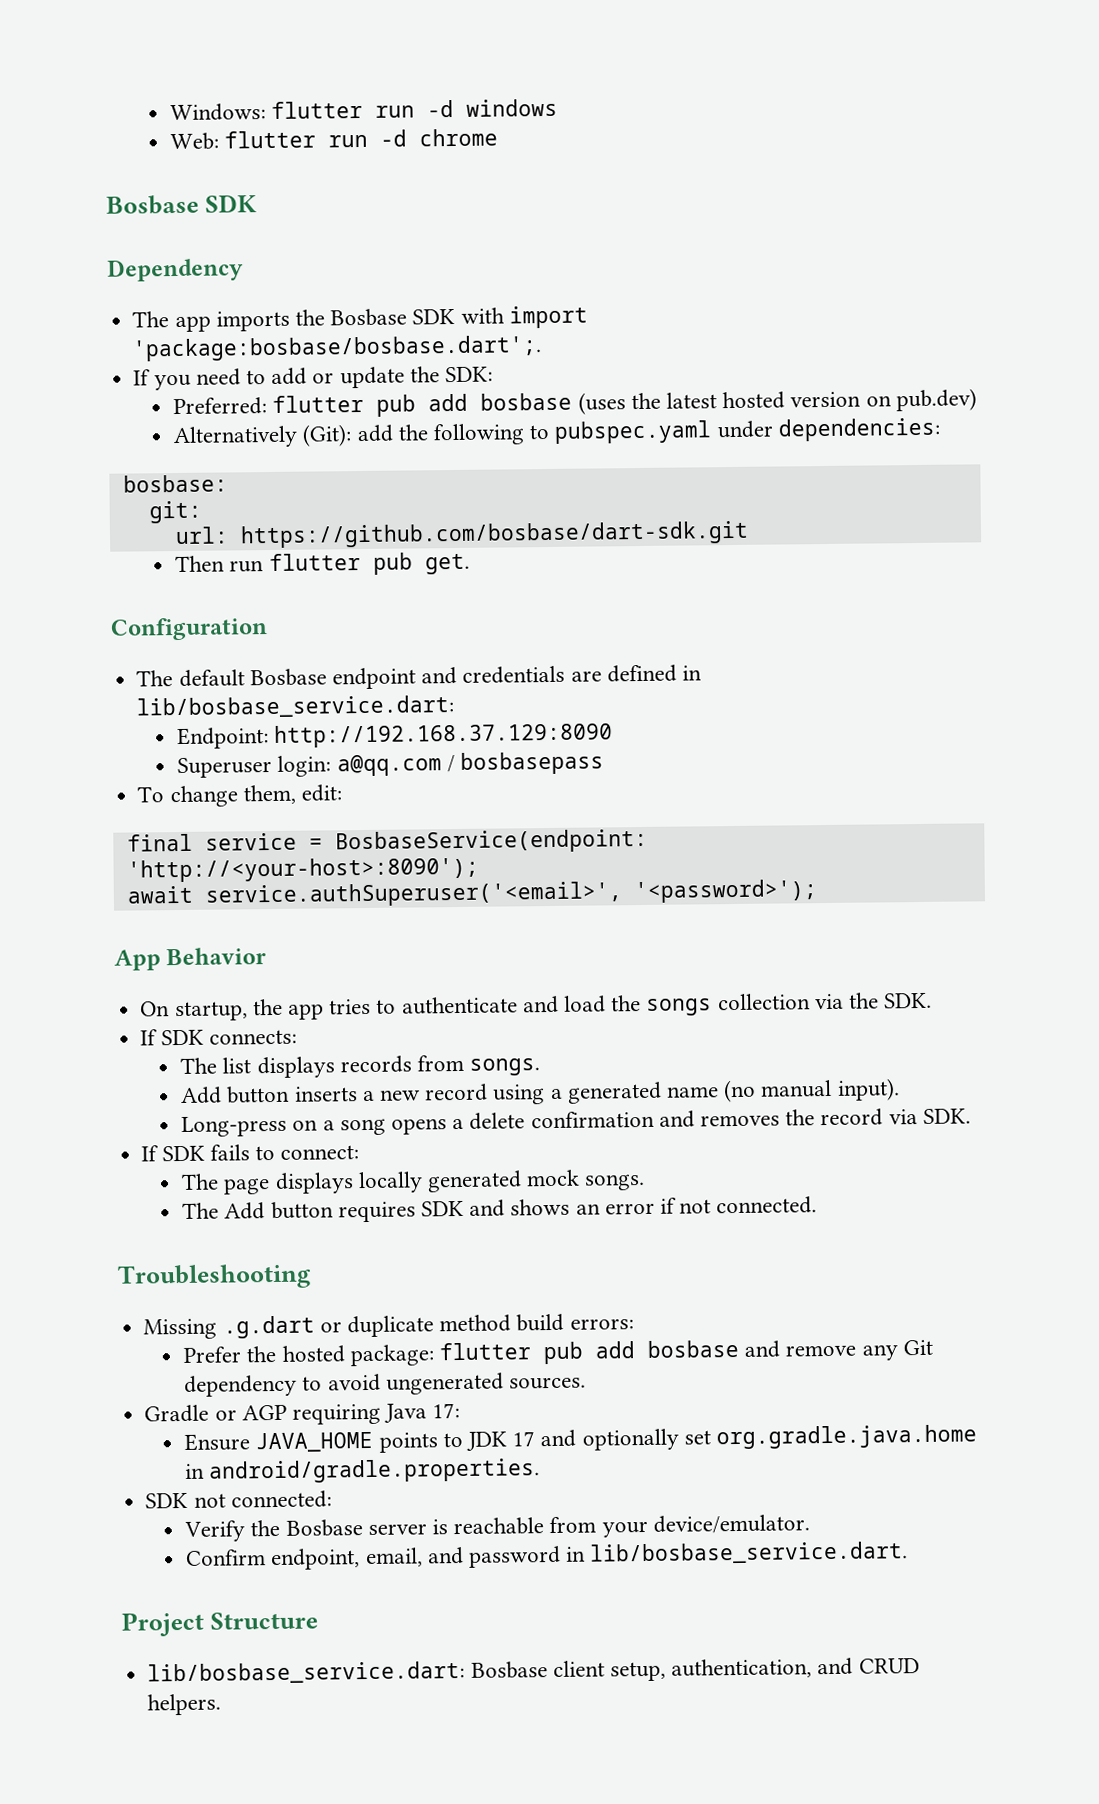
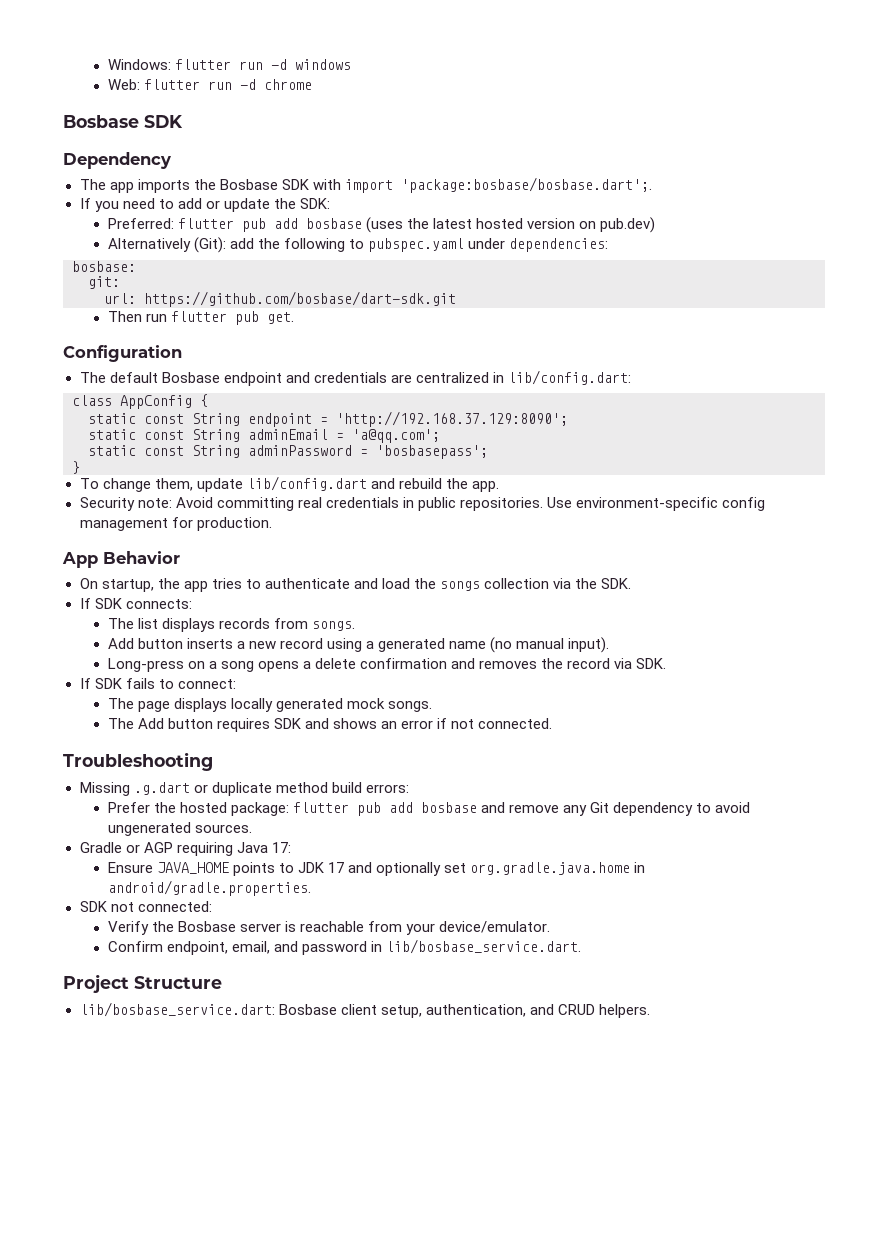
[606,664,702,683] [136,695,455,719] [177,722,614,750] [177,751,604,779] [137,784,342,808] [126,828,648,855] [126,856,479,883] [126,879,818,908] defined in lib/bosbase_service.dart: // Endpoint: http://192.168.37.129:8090 // Superuser login: a@qq.com / bosbasepass // To change them, edit: // final service = BosbaseService(endpoint: 'http://<your-host>:8090'); // await service.authSuperuser('<email>', '<password>'); -> [415,370,631,385] [72,394,208,409] [88,411,568,427] [88,429,440,443] [88,445,488,459] [72,461,80,474] [79,476,499,492] [79,497,766,511] [79,517,272,531] centralized in lib/config.dart: // class AppConfig { // static const String endpoint = 'http://192.168.37.129:8090'; // static const String adminEmail = 'a@qq.com'; // static const String adminPassword = 'bosbasepass'; // } // To change them, update lib/config.dart and rebuild the app. // Security note: Avoid committing real credentials in public repositories. Use environment-specific config management for production.

